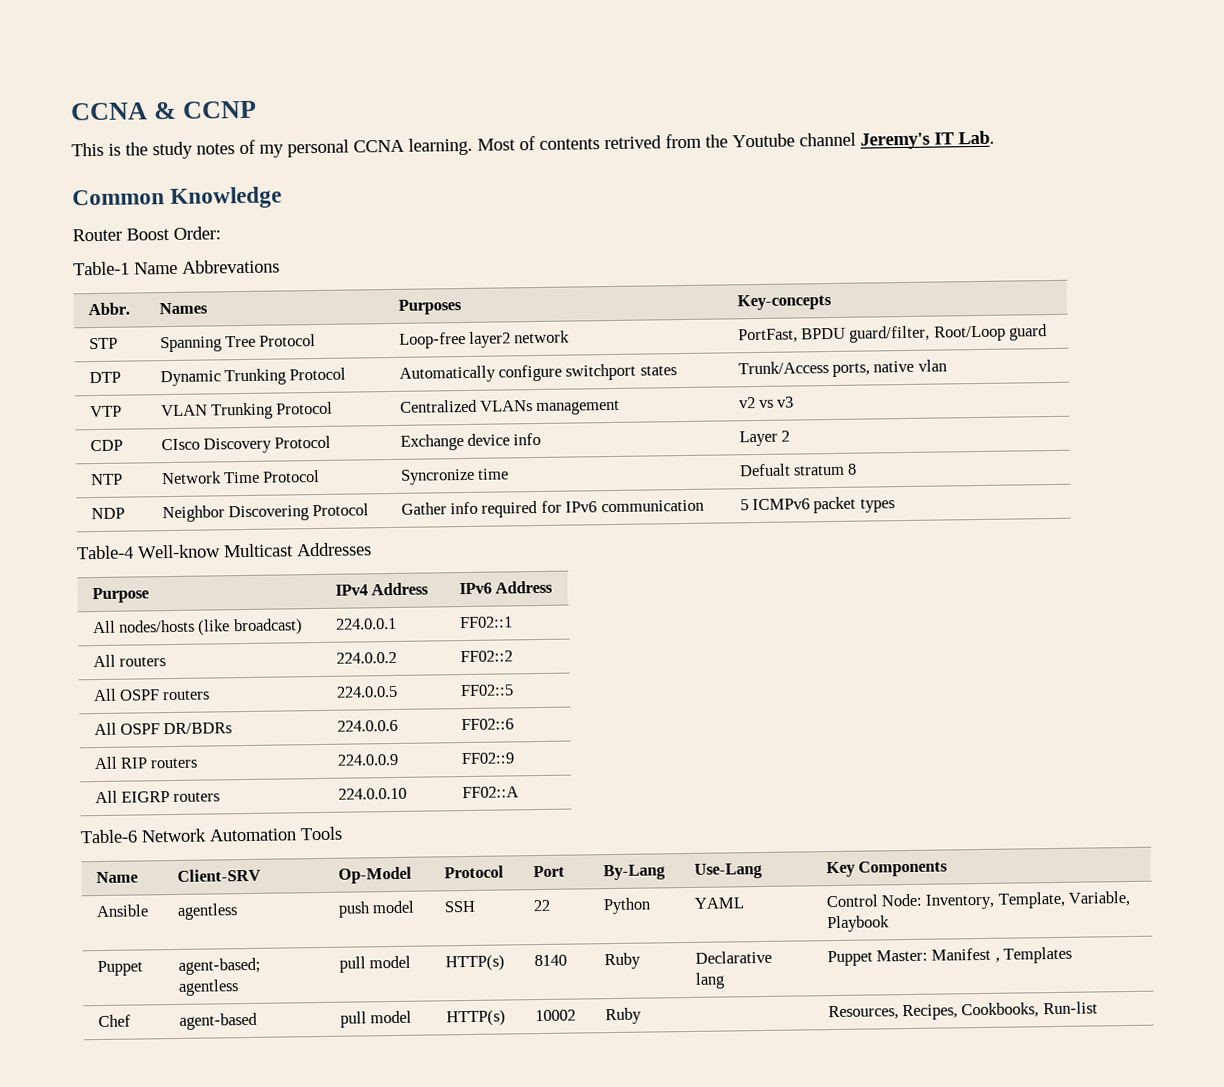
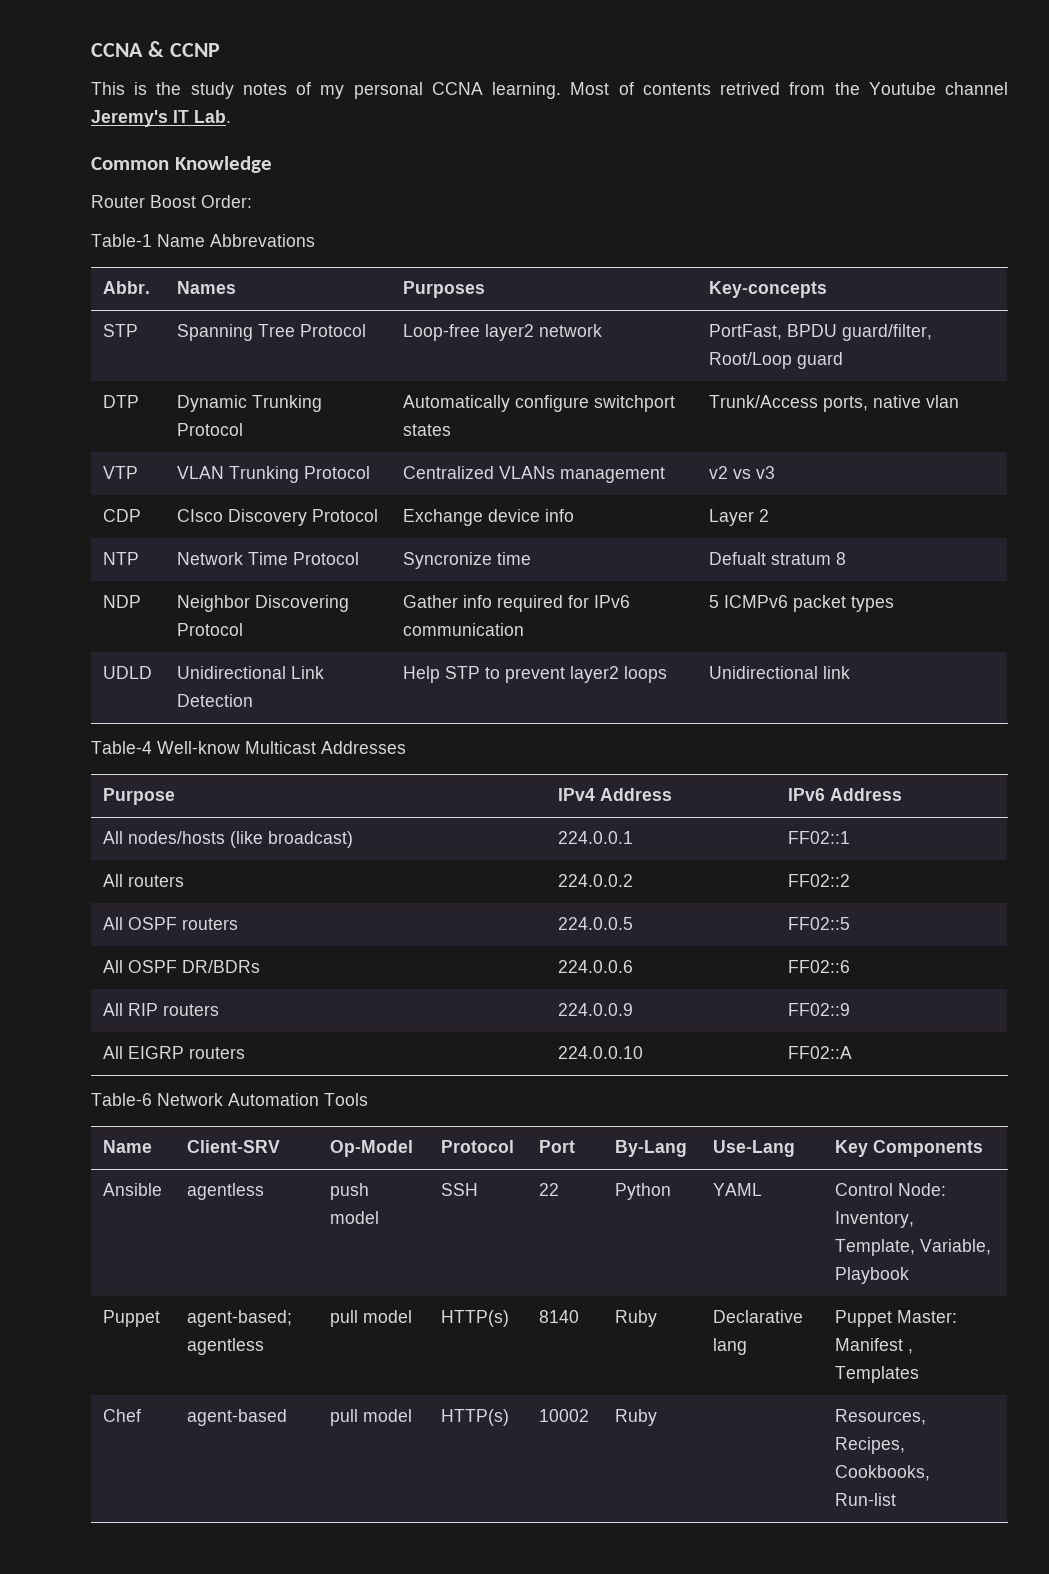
(895, 505) none -> [103,666,153,679] [177,666,325,679] [177,694,254,707] [403,666,668,683] [709,666,851,679] // UDLD | Unidirectional Link Detection | Help STP to prevent layer2 loops | Unidirectional link

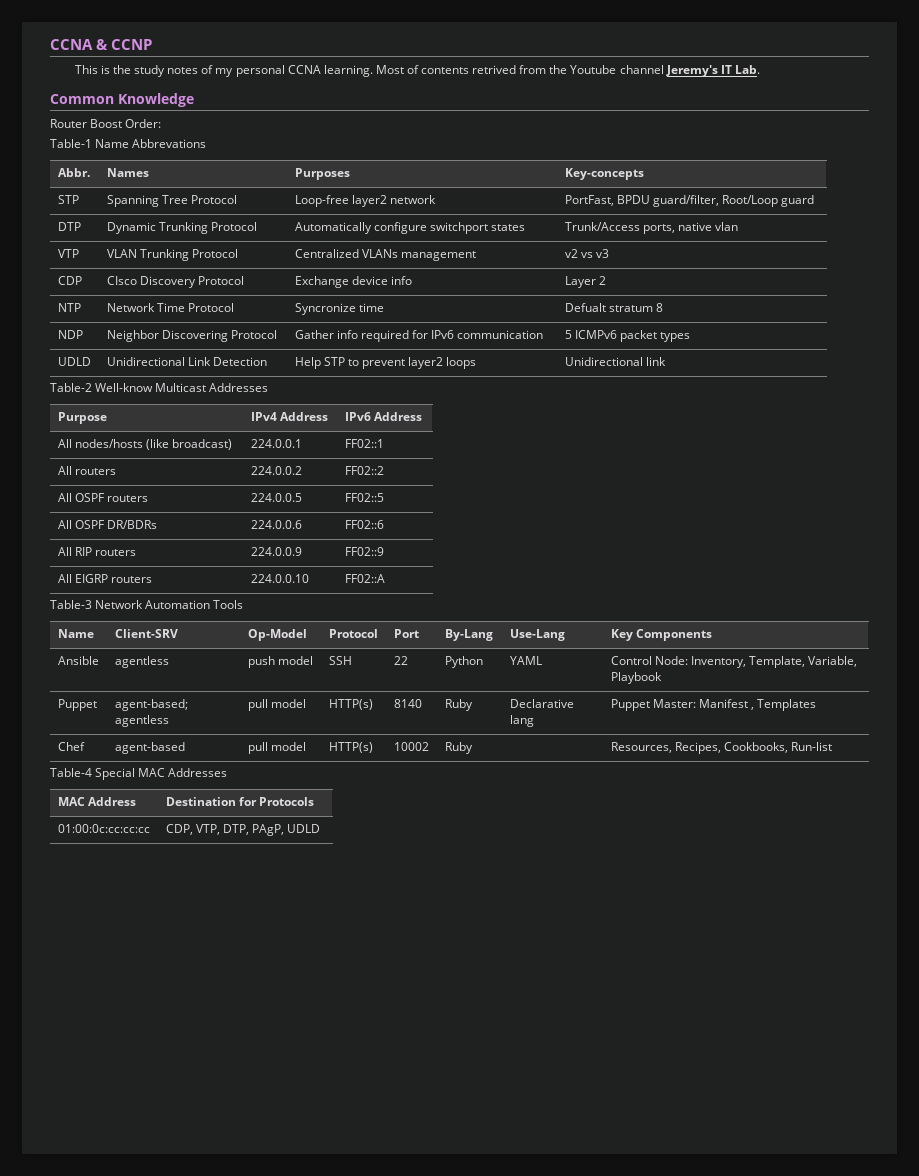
[91,741,152,754] Table-4 -> [50,383,92,392] Table-2
[91,1093,152,1106] Table-6 -> [50,600,92,609] Table-3
(897, 1499) none -> [50,768,228,780] [57,797,136,806] [165,797,314,806] [57,824,150,833] [165,824,321,836] // Table-4 Special MAC Addresses // MAC Address | Destination for Protocols // 01:00:0c:cc:cc:cc | CDP, VTP, DTP, PAgP, UDLD

